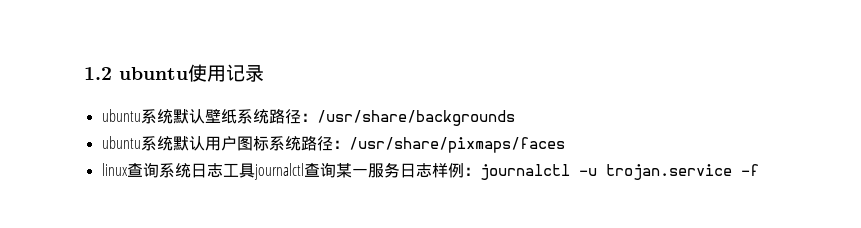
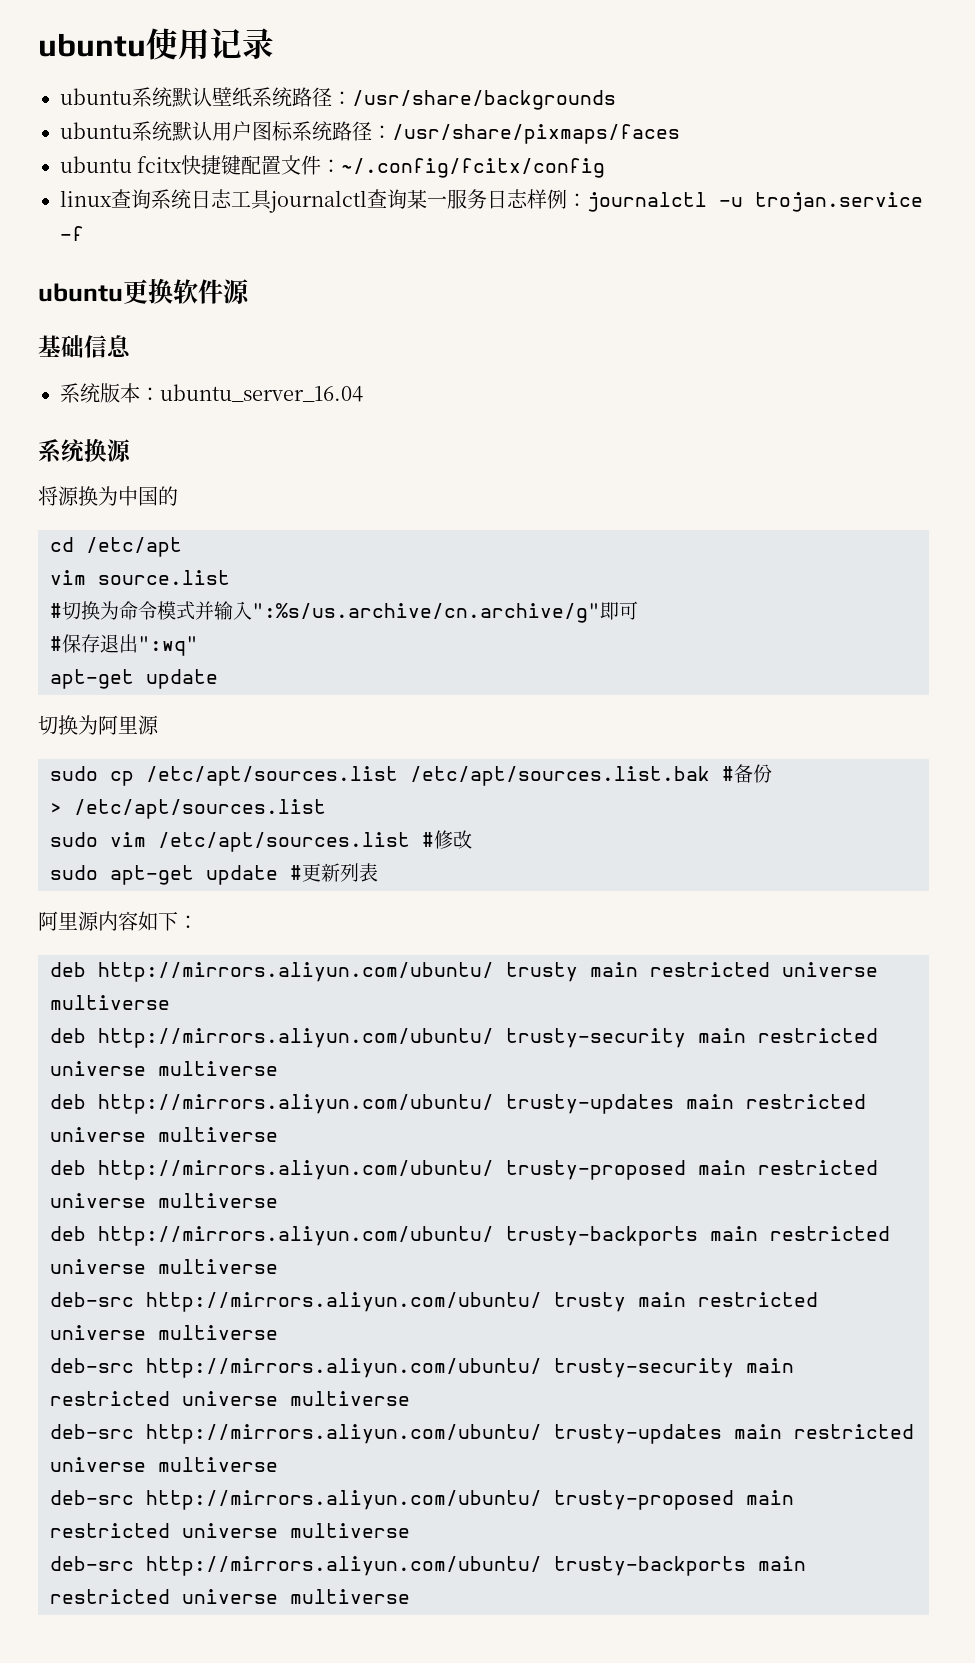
[84,67,112,80] 1.2 -> (38, 45) none
(565, 145) none -> [60,155,606,178] // ubuntu fcitx快捷键配置文件：~/.config/fcitx/config
(759, 170) none -> [38,278,250,304] [38,335,131,358] [60,383,363,403] [38,438,132,463] [38,486,178,506] [50,537,182,557] [50,570,230,585] [50,601,638,623] [50,634,198,656] [50,669,218,689] [38,715,159,735] [50,764,772,786] [50,799,326,819] [50,830,472,852] [50,863,378,885] [38,911,198,931] [50,962,878,982] [50,995,170,1010] [50,1028,878,1048] [50,1061,278,1076] [50,1094,866,1114] [50,1127,278,1142] [50,1160,878,1180] [50,1193,278,1208] [50,1226,890,1246] [50,1259,278,1274] [50,1292,818,1312] [50,1325,278,1340] [50,1358,794,1378] [50,1391,410,1406] [50,1424,914,1444] [50,1457,278,1472] [50,1490,794,1510] [50,1523,410,1538] [50,1556,806,1576] [50,1589,410,1604] // ubuntu更换软件源 // 基础信息 // 系统版本：ubuntu_server_16.04 // 系统换源 // 将源换为中国的 // cd /etc/apt // vim source.list // #切换为命令模式并输入":%s/us.archive/cn.archive/g"即可 // #保存退出":wq" // apt-get update // 切换为阿里源 // sudo cp /etc/apt/sources.list /etc/apt/sources.list.bak #备份 // > /etc/apt/sources.list // sudo vim /etc/apt/sources.list #修改 // sudo apt-get update #更新列表 // 阿里源内容如下： // deb http://mirrors.aliyun.com/ubuntu/ trusty main restricted universe multiverse // deb http://mirrors.aliyun.com/ubuntu/ trusty-security main restricted universe multiverse // deb http://mirrors.aliyun.com/ubuntu/ trusty-updates main restricted universe multiverse // deb http://mirrors.aliyun.com/ubuntu/ trusty-proposed main restricted universe multiverse // deb http://mirrors.aliyun.com/ubuntu/ trusty-backports main restricted universe multiverse // deb-src http://mirrors.aliyun.com/ubuntu/ trusty main restricted universe multiverse // deb-src http://mirrors.aliyun.com/ubuntu/ trusty-security main restricted universe multiverse // deb-src http://mirrors.aliyun.com/ubuntu/ trusty-updates main restricted universe multiverse // deb-src http://mirrors.aliyun.com/ubuntu/ trusty-proposed main restricted universe multiverse // deb-src http://mirrors.aliyun.com/ubuntu/ trusty-backports main restricted universe multiverse

